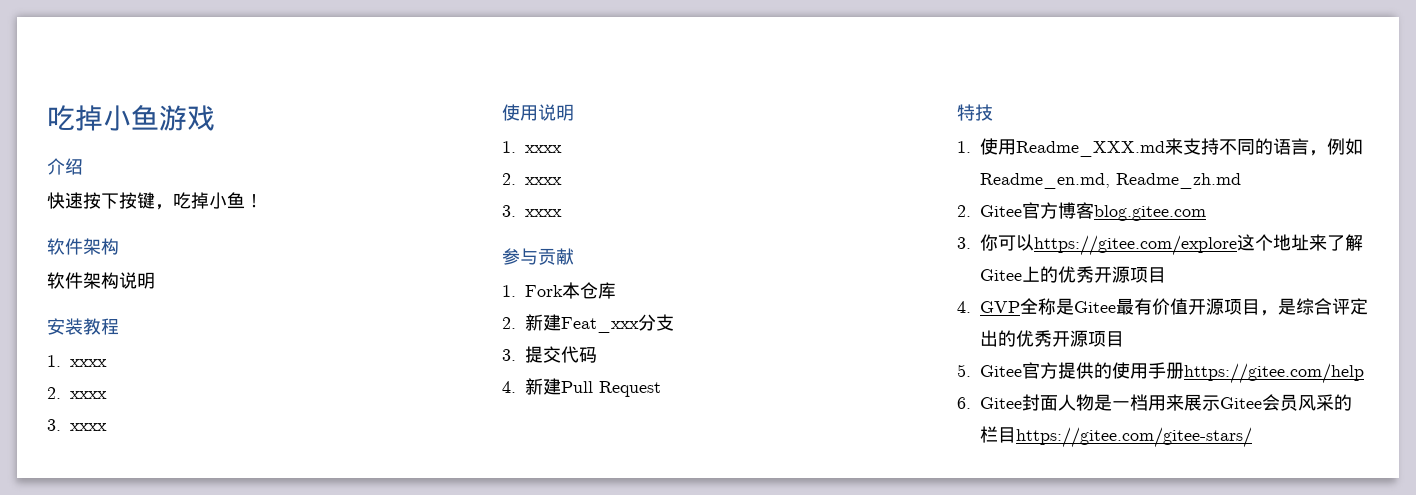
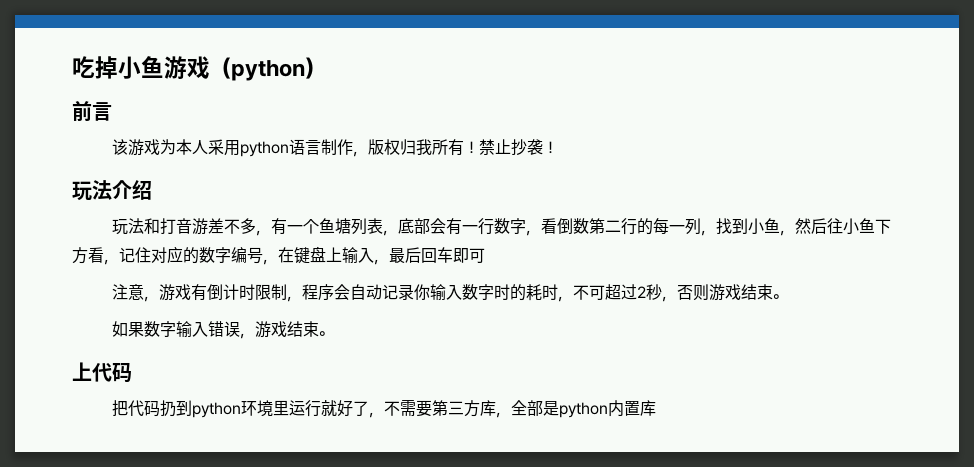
[47,158,83,175] [47,192,263,210] [47,238,119,255] [47,272,155,289] [47,318,119,335] [47,355,108,367] [47,387,108,399] [47,419,108,431] [502,104,574,121] [502,141,563,153] [502,173,563,185] [502,205,563,217] [502,248,574,265] [502,282,617,299] [502,314,675,333] [502,346,598,363] [502,378,662,397] [957,104,993,121] [957,138,1364,157] [980,173,1242,189] [957,202,1207,221] [957,234,1364,256] [980,266,1167,283] [957,298,1369,316] [980,330,1125,347] [957,362,1365,384] [957,394,1353,411] [980,426,1253,448] // 介绍 // 快速按下按键，吃掉小鱼！ // 软件架构 // 软件架构说明 // 安装教程 // 1. xxxx // 2. xxxx // 3. xxxx // 使用说明 // 1. xxxx // 2. xxxx // 3. xxxx // 参与贡献 // 1. Fork本仓库 // 2.新建Feat_xxx分支 // 3.提交代码 // 4.新建Pull Request // 特技 // 1.使用Readme_XXX.md来支持不同的语言，例如Readme_en.md, Readme_zh.md // 2. Gitee官方博客blog.gitee.com // 3.你可以https://gitee.com/explore这个地址来了解Gitee上的优秀开源项目 // 4. GVP全称是Gitee最有价值开源项目，是综合评定出的优秀开源项目 // 5. Gitee官方提供的使用手册https://gitee.com/help // 6. Gitee封面人物是一档用来展示Gitee会员风采的栏目https://gitee.com/gitee-stars/ -> [210,57,326,81] [72,101,112,122] [111,139,558,157] [72,180,152,201] [111,218,891,236] [72,246,485,265] [111,284,788,302] [111,321,334,339] [72,362,132,383] [111,400,656,418] （python） // 前言 // 该游戏为本人采用python语言制作，版权归我所有！禁止抄袭！ // 玩法介绍 // 玩法和打音游差不多，有一个鱼塘列表，底部会有一行数字，看倒数第二行的每一列，找到小鱼，然后往小鱼下方看，记住对应的数字编号，在键盘上输入，最后回车即可 // 注意，游戏有倒计时限制，程序会自动记录你输入数字时的耗时，不可超过2秒，否则游戏结束。 // 如果数字输入错误，游戏结束。 // 上代码 // 把代码扔到python环境里运行就好了，不需要第三方库，全部是python内置库

